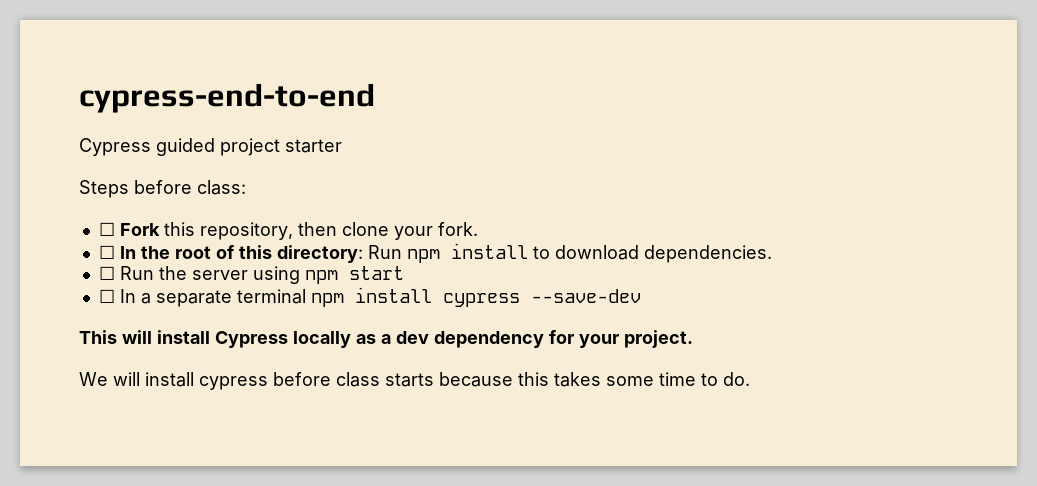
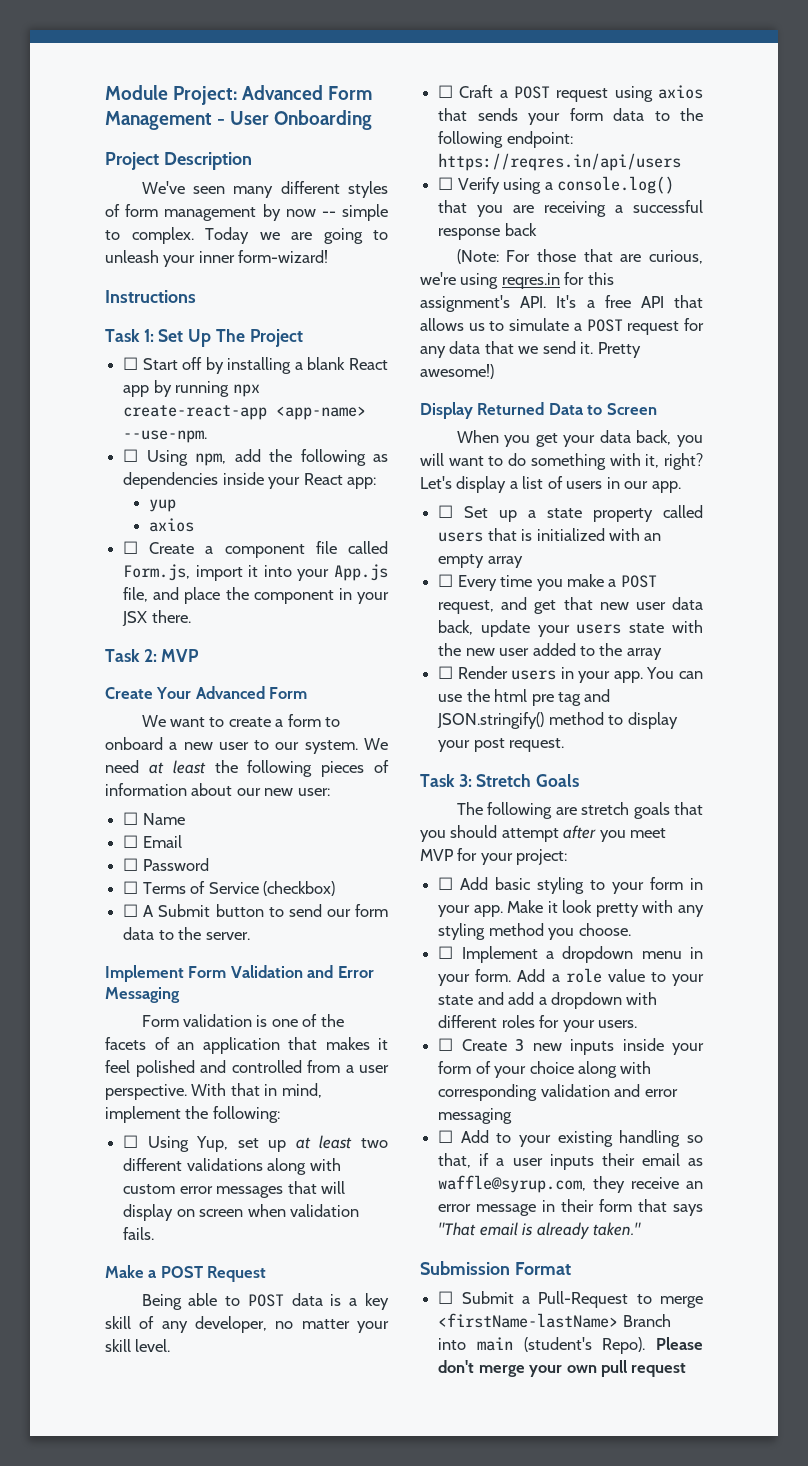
[79,83,375,113] [79,138,342,156] [79,180,246,198] [98,222,478,240] [98,243,772,263] [98,266,404,284] [98,287,641,307] [79,330,693,348] [79,372,750,390] cypress-end-to-end // Cypress guided project starter // Steps before class: // ☐ Fork this repository, then clone your fork. // ☐ In the root of this directory: Run npm install to download dependencies. // ☐ Run the server using npm start // ☐ In a separate terminal npm install cypress --save-dev // This will install Cypress locally as a dev dependency for your project. // We will install cypress before class starts because this takes some time to do. -> [105,85,373,105] [105,110,373,130] [105,152,252,170] [141,181,388,198] [105,204,388,221] [105,227,388,244] [105,250,329,267] [105,290,196,303] [105,329,303,347] [123,357,389,374] [123,380,260,397] [123,405,367,420] [123,430,208,443] [123,449,388,466] [123,472,376,489] [148,499,176,512] [148,518,194,532] [123,541,389,558] [123,564,389,581] [123,587,389,604] [122,610,191,626] [105,649,200,662] [105,686,308,699] [141,714,341,727] [105,737,388,754] [105,760,389,777] [105,783,330,796] [123,812,185,825] [123,835,182,848] [123,858,209,871] [123,881,335,896] [123,904,388,917] [123,927,250,940] [105,965,374,982] [105,987,180,1003] [141,1014,344,1027] [105,1037,388,1054] [105,1060,389,1077] [105,1083,322,1100] [105,1106,280,1123] [123,1135,389,1152] [123,1158,341,1175] [123,1181,345,1198] [123,1204,359,1221] [123,1227,155,1240] [105,1265,267,1282] [141,1293,389,1310] [105,1316,389,1333] [105,1339,171,1352] [438,85,703,102] [438,108,703,125] [438,131,573,148] [438,153,682,171] [438,176,674,194] [438,200,703,217] [438,223,537,240] [456,249,703,264] [420,272,614,289] [420,295,703,312] [420,318,704,335] [420,341,641,358] [420,364,494,379] [420,402,657,419] [456,430,703,447] [420,453,703,470] [420,476,681,493] [438,505,703,522] [438,528,662,542] [438,554,523,568] [438,574,657,591] [438,597,704,614] [438,620,703,637] [438,643,662,660] [438,666,703,683] [438,689,611,706] [437,712,678,729] [438,738,565,752] [420,774,580,787] [456,802,703,819] [420,825,667,842] [420,848,568,865] [438,877,703,894] [438,900,704,917] [438,923,631,940] [438,946,703,963] [438,968,704,986] [438,992,658,1009] [438,1015,637,1032] [438,1038,704,1055] [438,1061,652,1078] [438,1084,678,1101] [438,1108,513,1124] [438,1130,703,1147] [438,1153,703,1170] [438,1175,703,1193] [438,1199,703,1216] [438,1222,641,1239] [420,1261,571,1275] [438,1291,703,1308] [438,1313,671,1328] [438,1337,703,1354] [438,1360,687,1377] Module Project: Advanced Form Management - User Onboarding // Project Description // We've seen many different styles of form management by now -- simple to complex. Today we are going to unleash your inner form-wizard! // Instructions // Task 1: Set Up The Project // ☐ Start off by installing a blank React app by running npx create-react-app <app-name> --use-npm. // ☐ Using npm, add the following as dependencies inside your React app: // yup // axios // ☐ Create a component file called Form.js, import it into your App.js file, and place the component in your JSX there. // Task 2: MVP // Create Your Advanced Form // We want to create a form to onboard a new user to our system. We need at least the following pieces of information about our new user: // ☐ Name // ☐ Email // ☐ Password // ☐ Terms of Service (checkbox) // ☐ A Submit button to send our form data to the server. // Implement Form Validation and Error Messaging // Form validation is one of the facets of an application that makes it feel polished and controlled from a user perspective. With that in mind, implement the following: // ☐ Using Yup, set up at least two different validations along with custom error messages that will display on screen when validation fails. // Make a POST Request // Being able to POST data is a key skill of any developer, no matter your skill level. // ☐ Craft a POST request using axios that sends your form data to the following endpoint: https://reqres.in/api/users // ☐ Verify using a console.log() that you are receiving a successful response back // (Note: For those that are curious, we're using reqres.in for this assignment's API. It's a free API that allows us to simulate a POST request for any data that we send it. Pretty awesome!) // Display Returned Data to Screen // When you get your data back, you will want to do something with it, right? Let's display a list of users in our app. // ☐ Set up a state property called users that is initialized with an empty array // ☐ Every time you make a POST request, and get that new user data back, update your users state with the new user added to the array // ☐ Render users in your app. You can use the html pre tag and JSON.stringify() method to display your post request. // Task 3: Stretch Goals // The following are stretch goals that you should attempt after you meet MVP for your project: // ☐ Add basic styling to your form in your app. Make it look pretty with any styling method you choose. // ☐ Implement a dropdown menu in your form. Add a role value to your state and add a dropdown with different roles for your users. // ☐ Create 3 new inputs inside your form of your choice along with corresponding validation and error messaging // ☐ Add to your existing handling so that, if a user inputs their email as waffle@syrup.com, they receive an error message in their form that says "That email is already taken." // Submission Format // ☐ Submit a Pull-Request to merge <firstName-lastName> Branch into main (student's Repo). Please don't merge your own pull request

